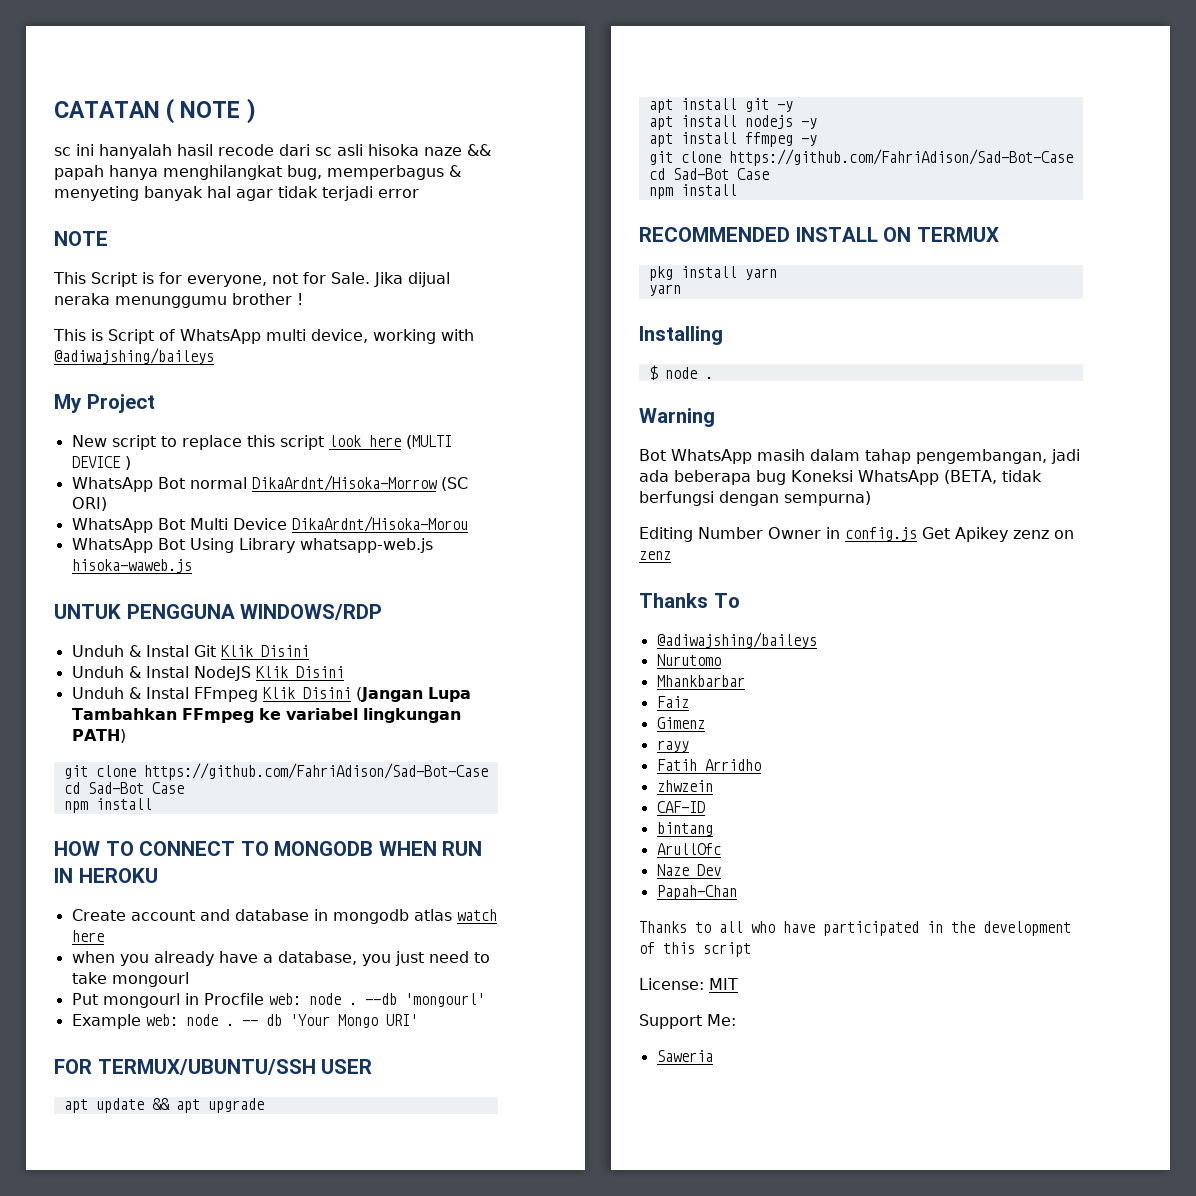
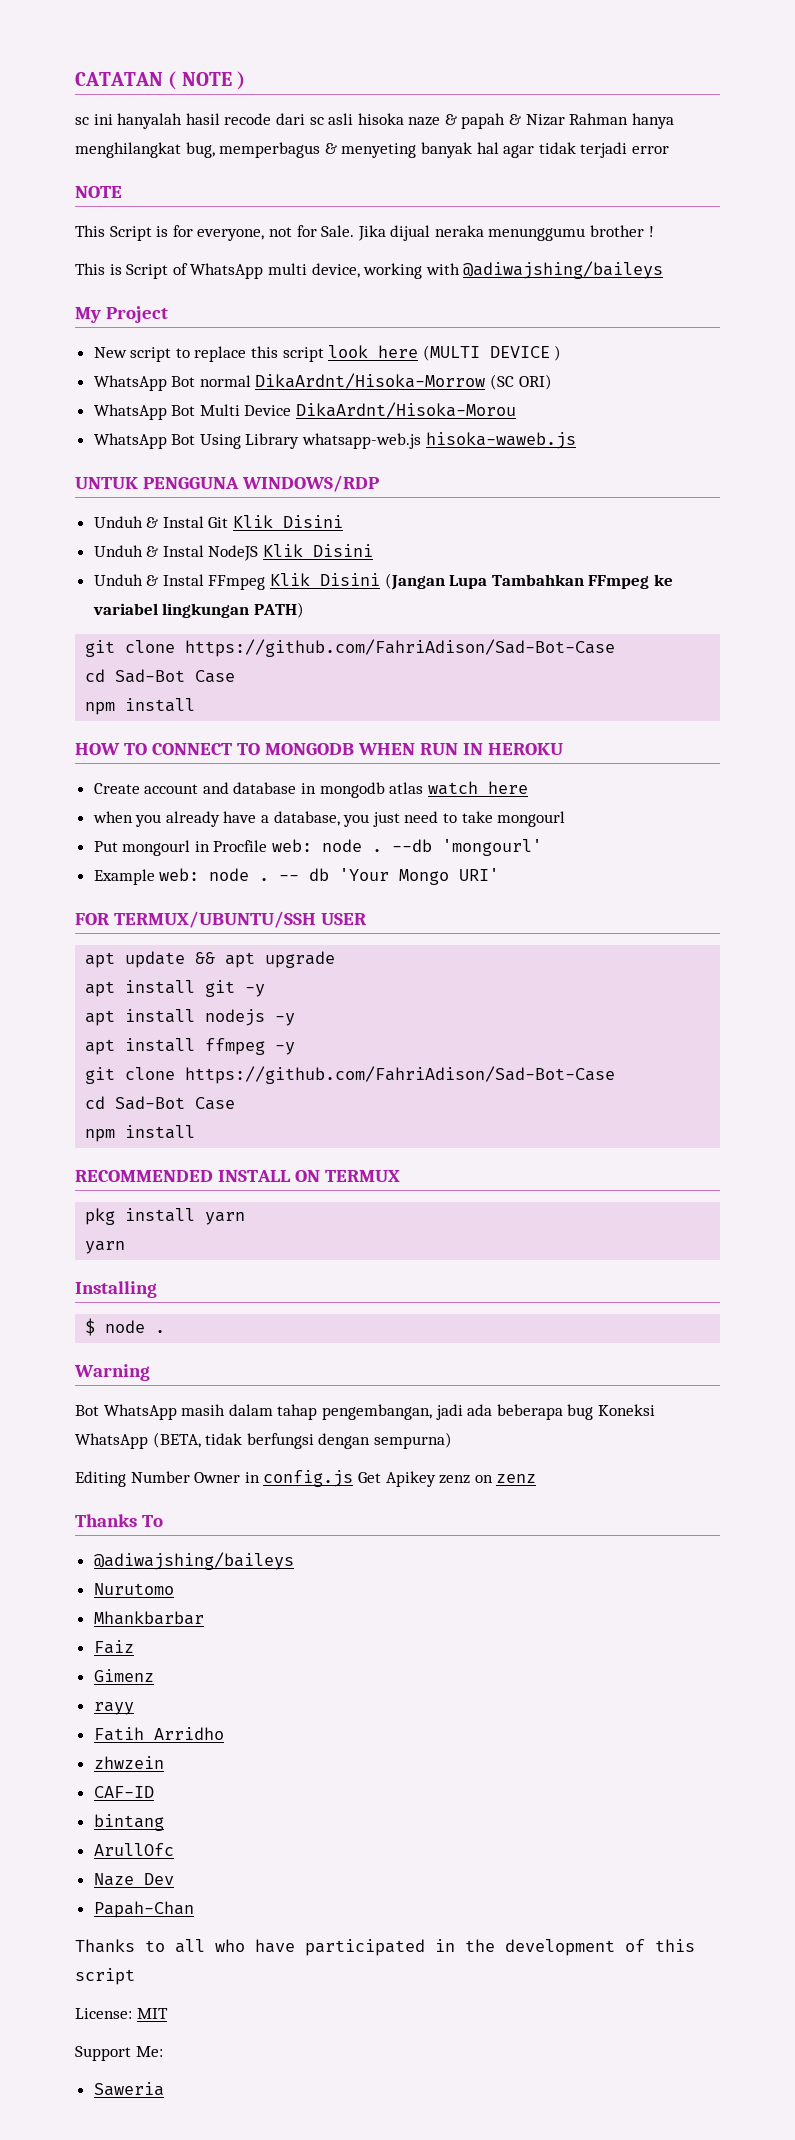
[467,144,491,156] [54,165,104,180] && papah -> [444,113,629,129] & papah & Nizar Rahman

